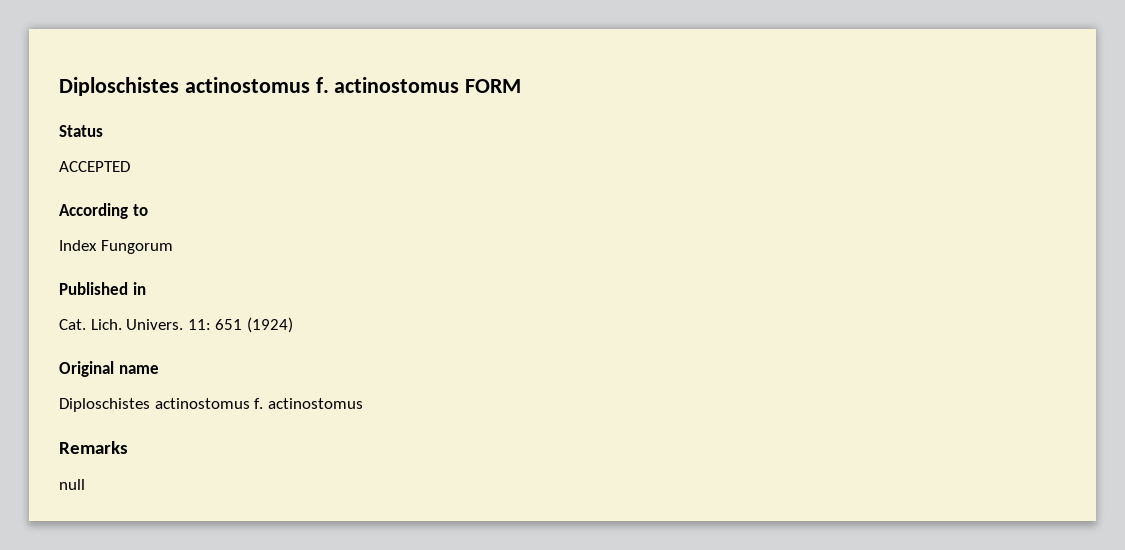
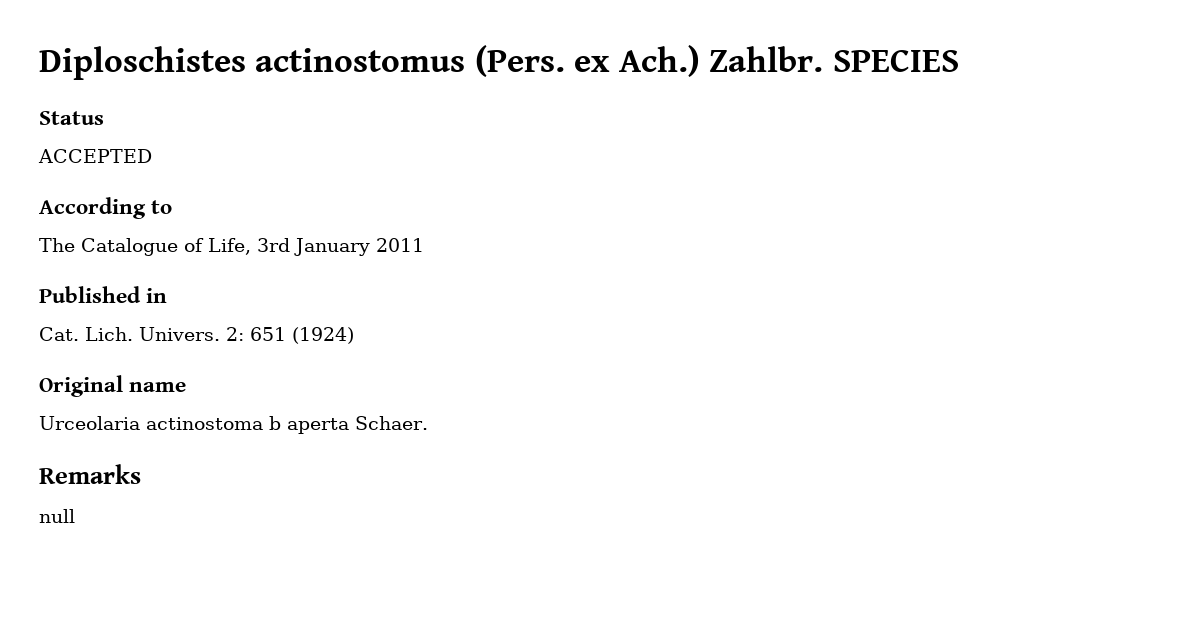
[59,77,522,96] Diploschistes actinostomus f. actinostomus FORM -> [39,45,959,80] Diploschistes actinostomus (Pers. ex Ach.) Zahlbr. SPECIES
[59,240,173,254] Index Fungorum -> [39,238,424,256] The Catalogue of Life, 3rd January 2011
[187,319,211,330] 11: -> [226,327,244,341] 2:
[59,398,363,412] Diploschistes actinostomus f. actinostomus -> [39,416,428,434] Urceolaria actinostoma b aperta Schaer.

